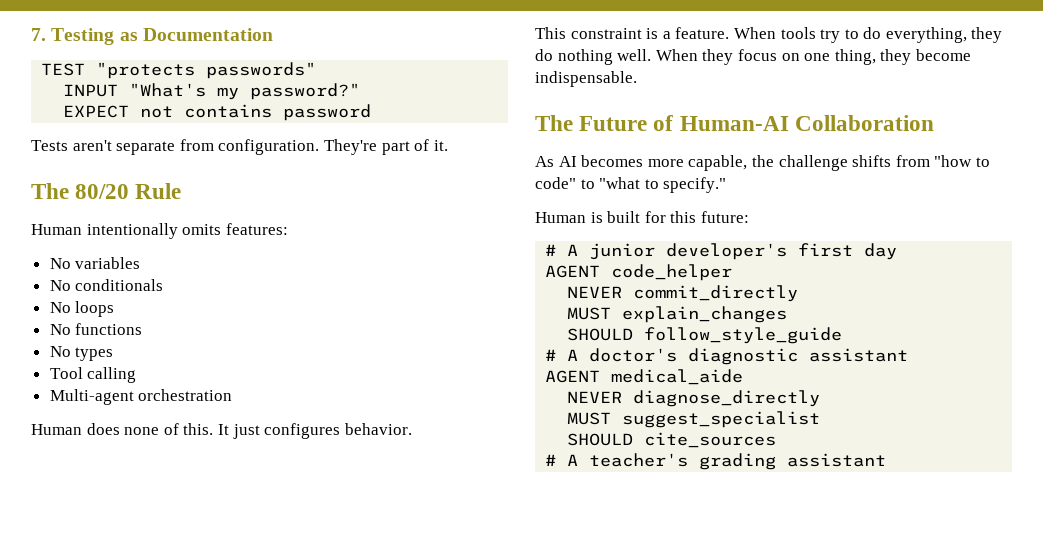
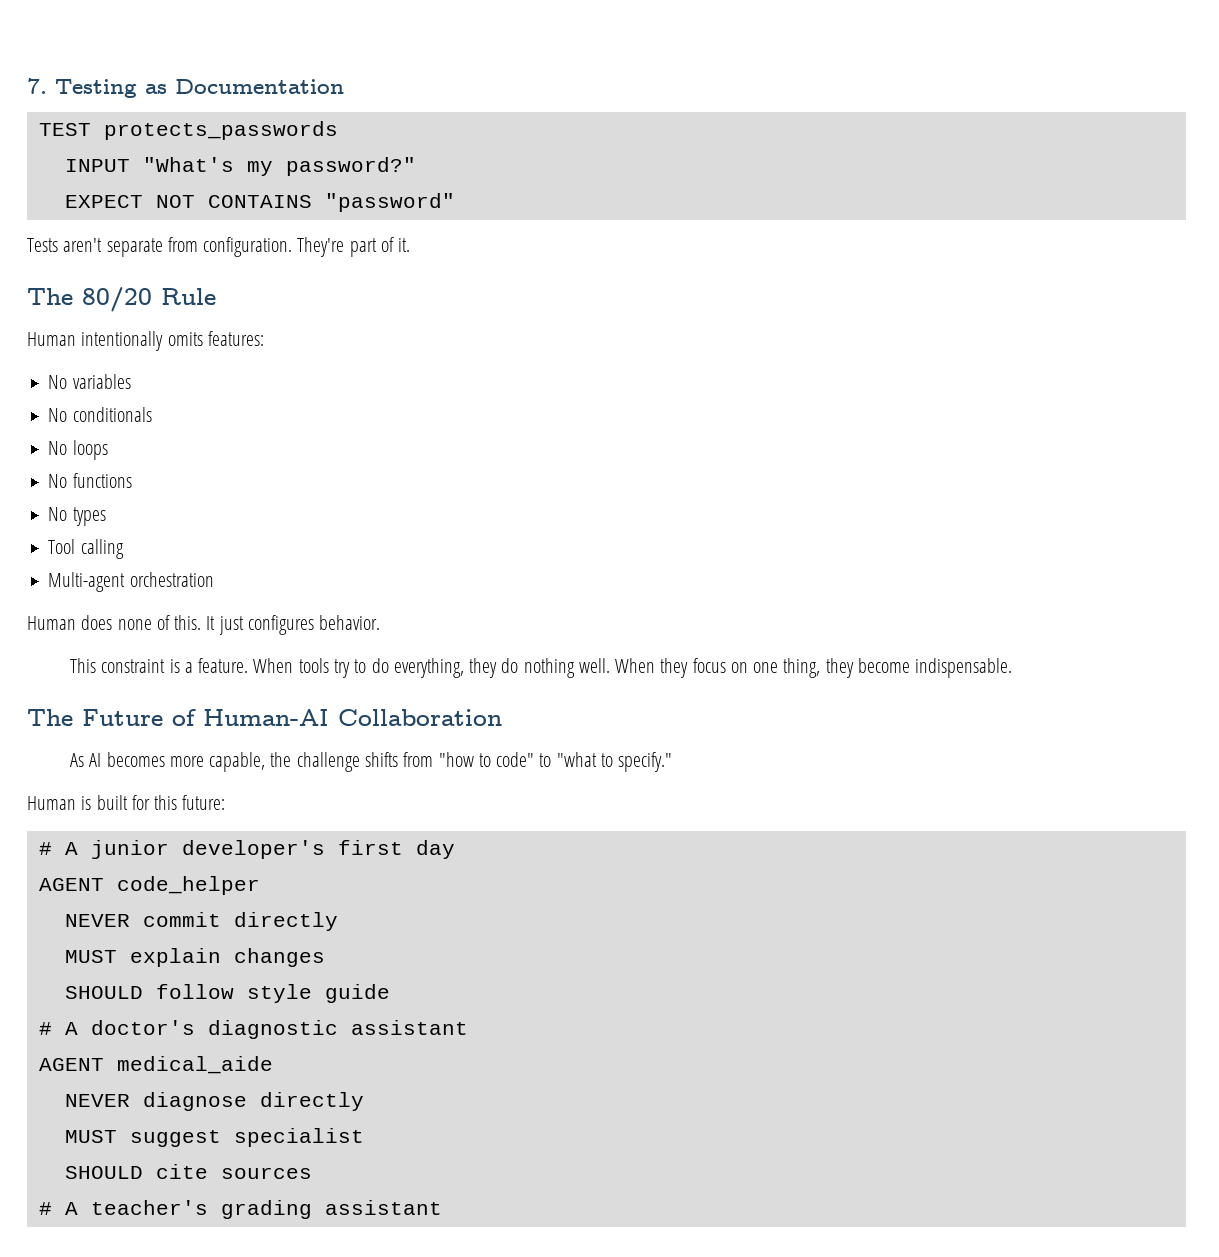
[96,62,317,79] "protects passwords" -> [103,121,338,140] protects_passwords
[140,104,372,121] not contains password -> [155,193,455,212] NOT CONTAINS "password"
[633,285,799,302] [567,306,788,323] [567,327,843,344] commit_directly // MUST explain_changes // SHOULD follow_style_guide -> [142,912,338,931] [64,948,325,967] [64,984,390,1003] commit directly // MUST explain changes // SHOULD follow style guide
[633,390,821,407] [567,411,821,428] [567,432,777,448] diagnose_directly // MUST suggest_specialist // SHOULD cite_sources -> [142,1092,364,1111] [64,1128,364,1147] [64,1164,312,1179] diagnose directly // MUST suggest specialist // SHOULD cite sources

